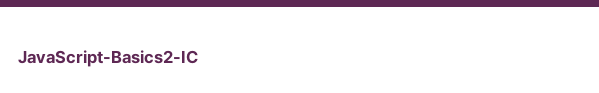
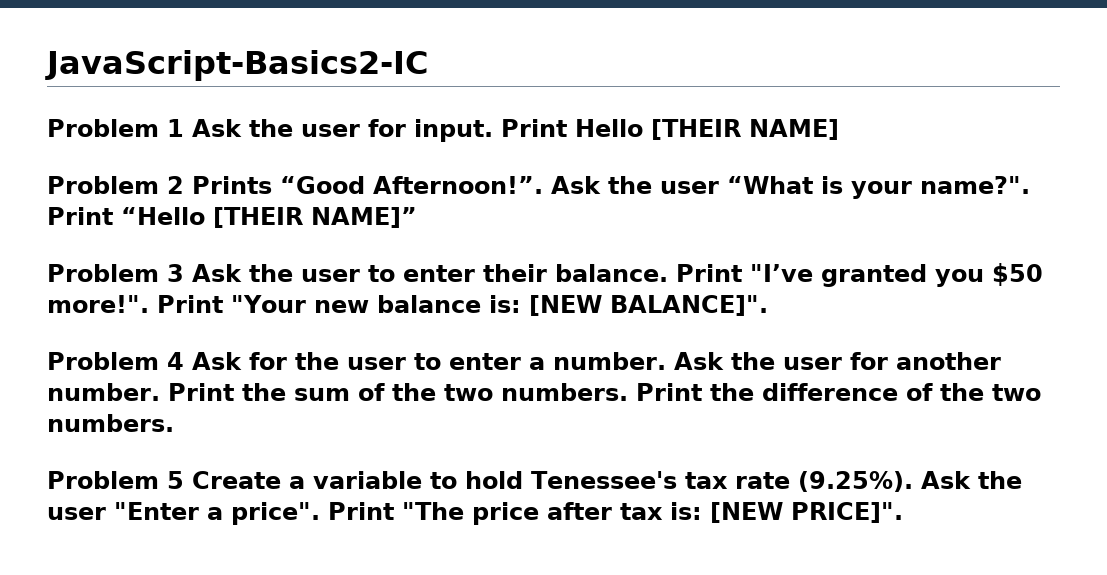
(198, 58) none -> [47,119,839,142] [47,176,1030,199] [47,207,417,228] [47,263,1043,287] [47,295,768,316] [47,352,1001,370] [47,383,1041,401] [47,414,174,432] [47,471,1022,492] [47,502,903,525] // Problem 1 Ask the user for input. Print Hello [THEIR NAME] // Problem 2 Prints “Good Afternoon!”. Ask the user “What is your name?". Print “Hello [THEIR NAME]” // Problem 3 Ask the user to enter their balance. Print "I’ve granted you $50 more!". Print "Your new balance is: [NEW BALANCE]". // Problem 4 Ask for the user to enter a number. Ask the user for another number. Print the sum of the two numbers. Print the difference of the two numbers. // Problem 5 Create a variable to hold Tenessee's tax rate (9.25%). Ask the user "Enter a price". Print "The price after tax is: [NEW PRICE]".

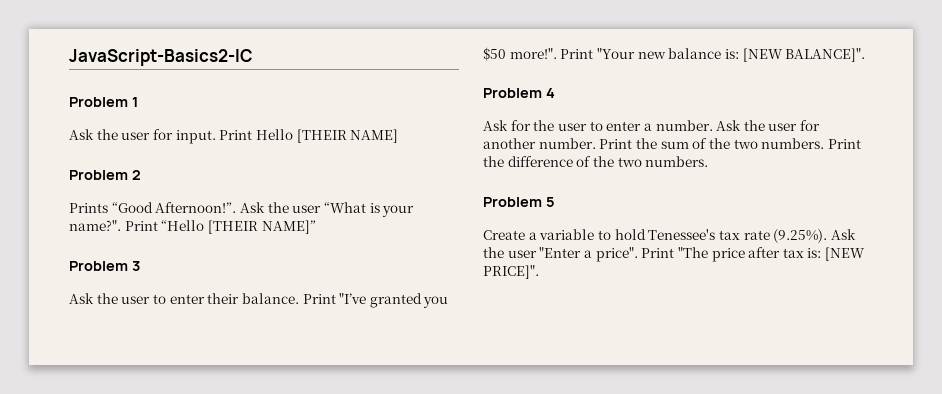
(184, 128) none -> (138, 102) //
(184, 185) none -> (141, 175) //
(184, 273) none -> (140, 266) //
(184, 361) none -> (555, 93) //
(184, 480) none -> (555, 202) //

